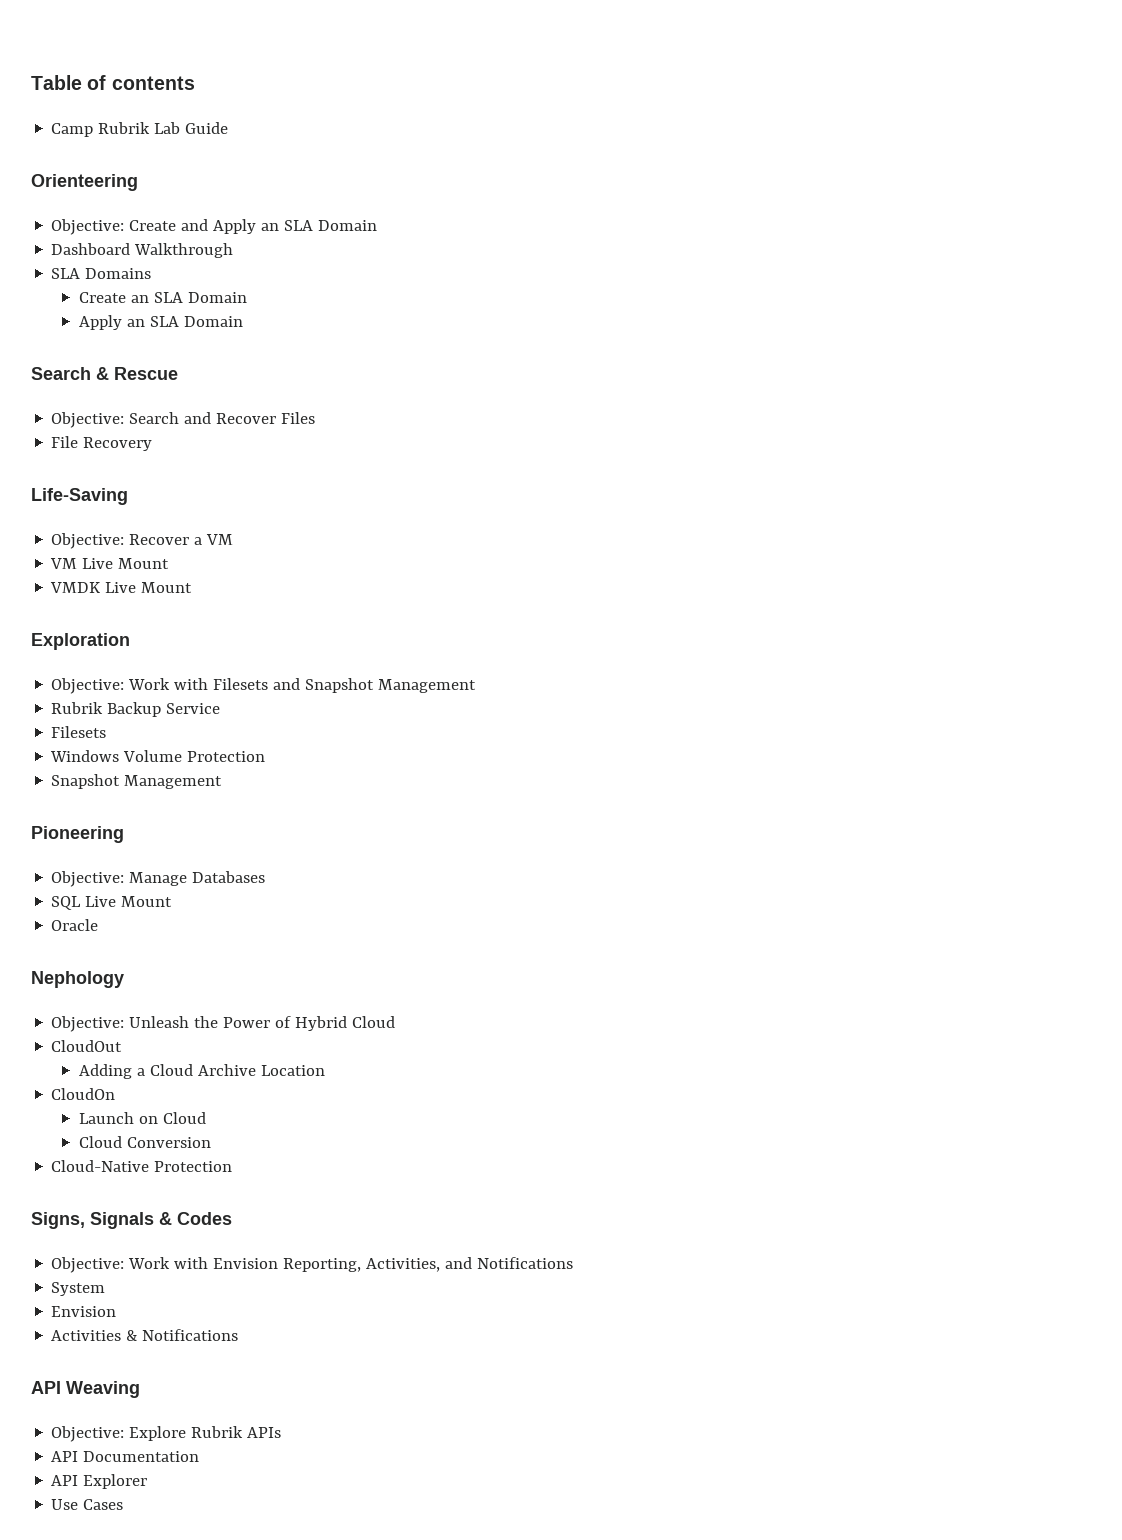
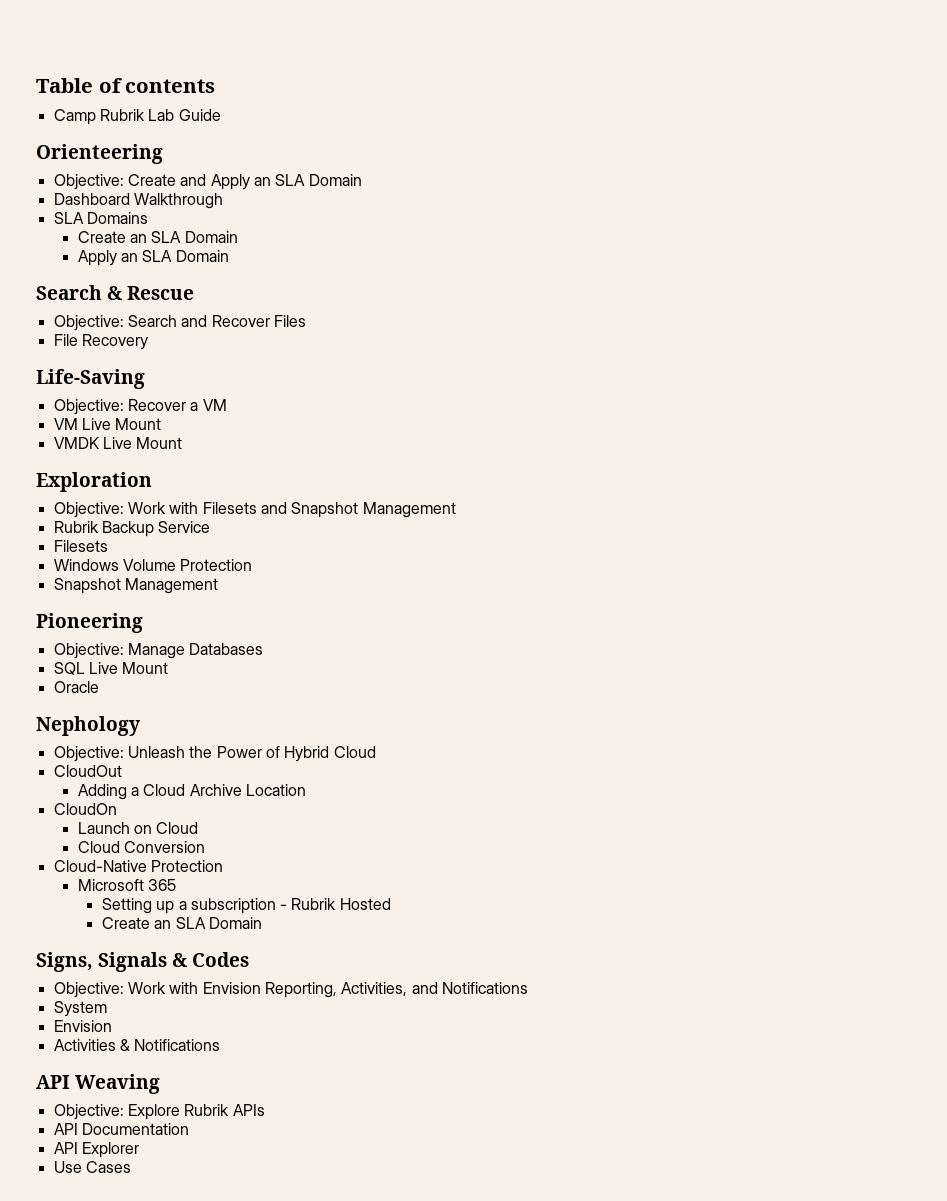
(233, 1166) none -> [77,879,177,891] [101,898,391,914] [101,917,262,929] // Microsoft 365 // Setting up a subscription - Rubrik Hosted // Create an SLA Domain

